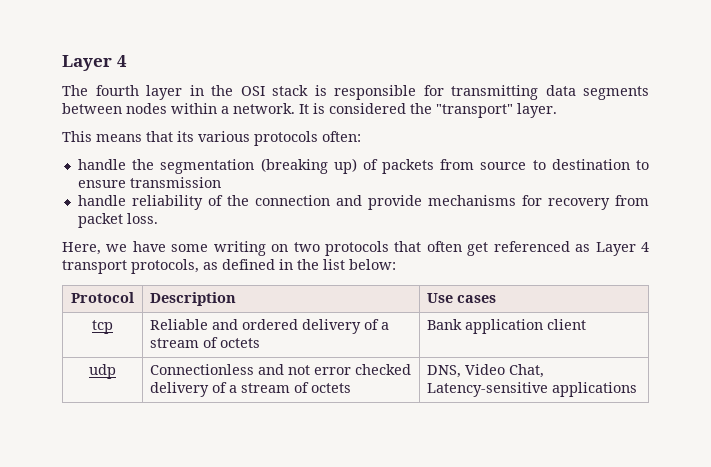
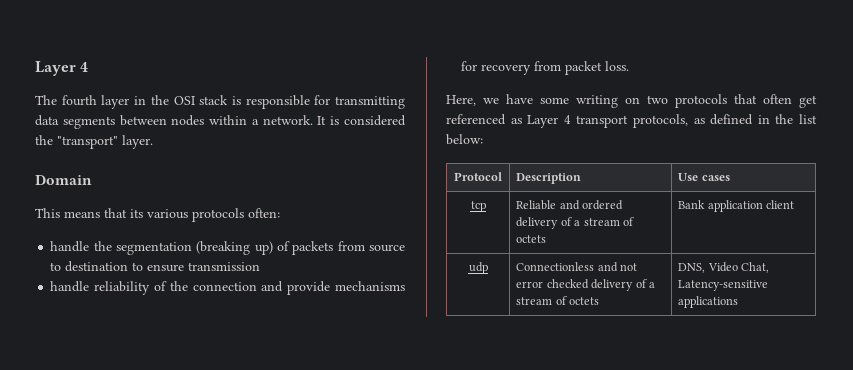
(557, 110) none -> [35,175,92,185] // Domain

